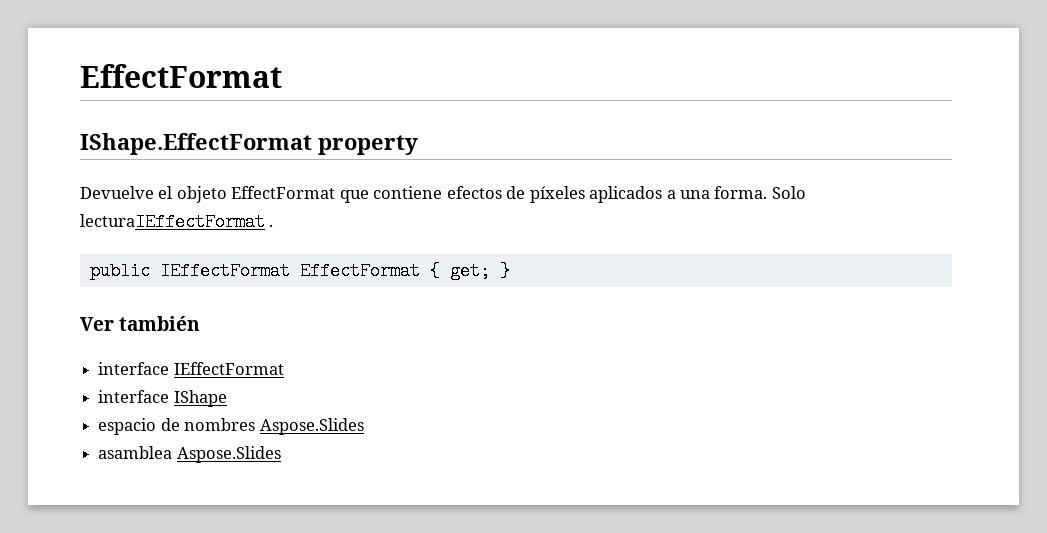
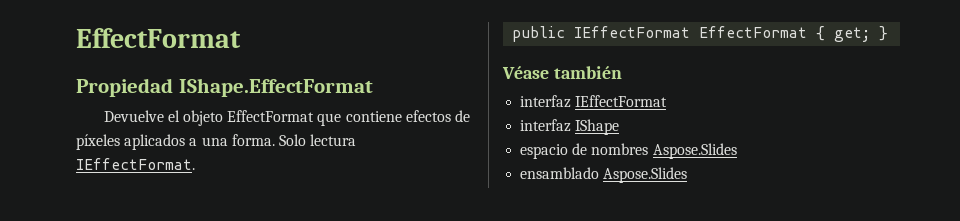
(282, 76) none -> [76,78,173,97] Propiedad
[318,135,418,155] property -> (373, 87) none
[80,213,274,231] lecturaIEffectFormat . -> [310,134,357,146] [76,158,195,170] lectura IEffectFormat.
[80,317,114,331] Ver -> [502,66,549,79] Véase
[98,362,170,375] interface -> [520,95,572,108] interfaz
[98,390,170,403] interface -> [520,119,572,132] interfaz
[98,446,173,459] asamblea -> [520,167,600,179] ensamblado

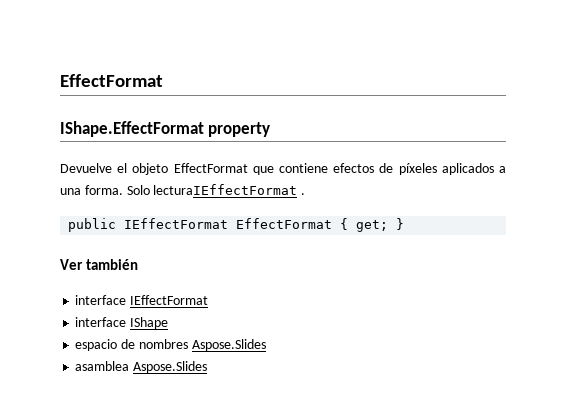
[76,78,173,97] Propiedad -> (163, 80) none
(373, 87) none -> [208,122,271,137] property
[310,134,357,146] [76,158,195,170] lectura IEffectFormat. -> [153,184,306,195] lecturaIEffectFormat .
[502,66,549,79] Véase -> [60,259,83,270] Ver
[520,95,572,108] interfaz -> [75,295,127,305] interface
[520,119,572,132] interfaz -> [75,317,127,327] interface
[520,167,600,179] ensamblado -> [75,361,130,371] asamblea

